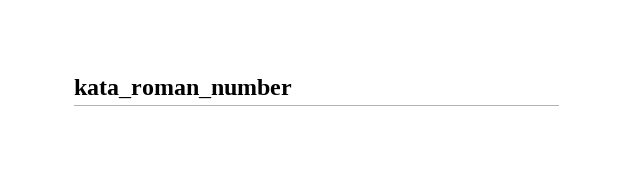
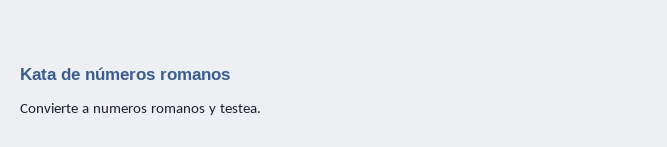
[74,79,292,99] kata_roman_number -> [20,67,230,80] [20,103,261,115] Kata de números romanos // Convierte a numeros romanos y testea.

